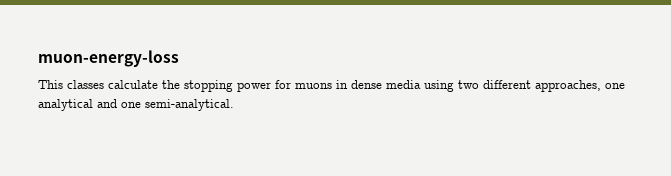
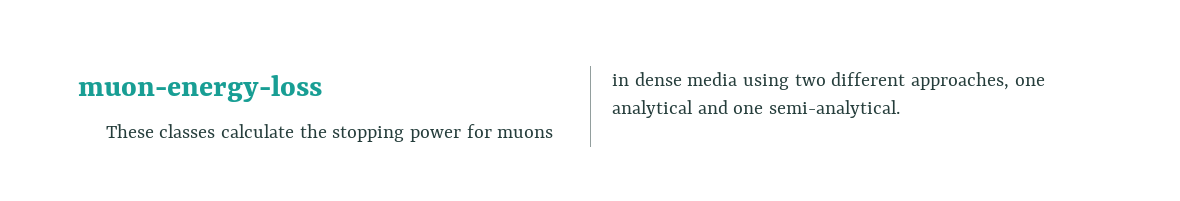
[38,80,63,89] This -> [105,124,154,138] These

